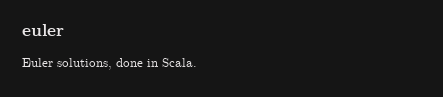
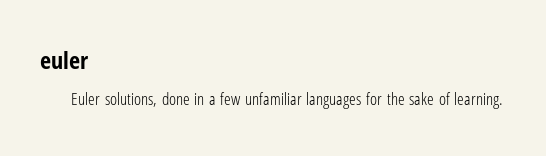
[162,58,197,67] Scala. -> [208,92,504,109] a few unfamiliar languages for the sake of learning.

